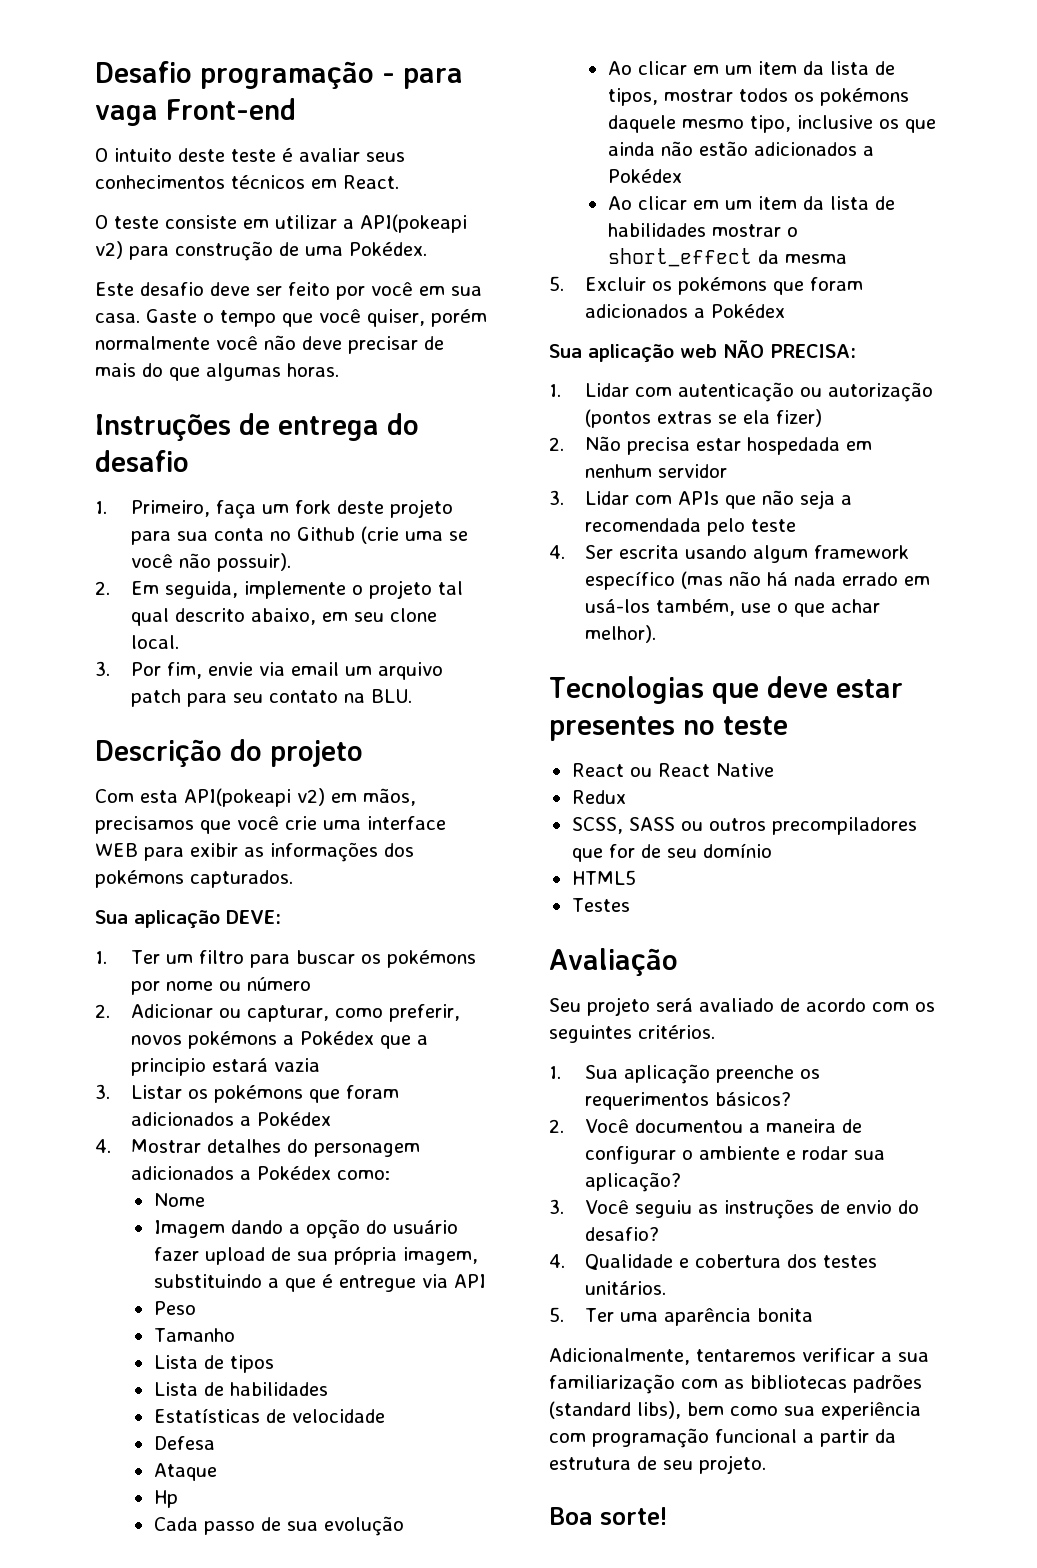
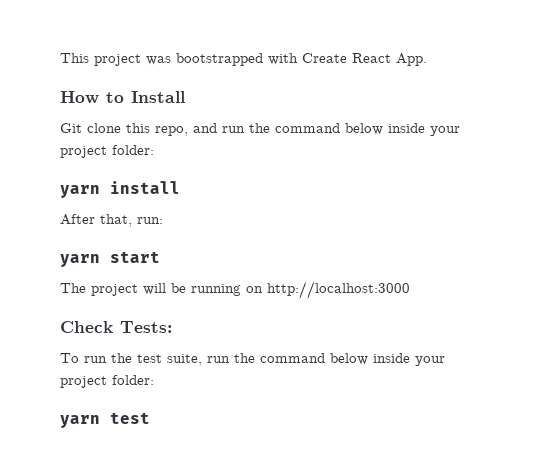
[95,61,463,89] [95,98,296,126] [95,148,405,162] [95,175,399,189] [95,214,467,233] [95,241,427,261] [95,282,482,300] [95,309,487,327] [95,335,444,354] [95,363,339,381] [95,413,419,441] [95,450,189,472] [95,499,454,519] [131,526,469,545] [131,553,292,572] [95,580,464,599] [131,608,438,626] [131,635,180,649] [95,661,444,680] [131,689,413,707] [95,739,363,767] [95,788,416,807] [95,816,446,834] [95,842,414,862] [95,870,293,888] [95,910,281,928] [95,950,477,968] [131,977,312,995] [95,1004,461,1022] [131,1031,429,1049] [131,1058,321,1076] [95,1084,400,1103] [131,1112,332,1126] [95,1139,421,1157] [131,1166,391,1180] [153,1193,205,1207] [153,1219,458,1239] [153,1246,478,1265] [153,1274,486,1292] [153,1301,196,1315] [153,1328,235,1342] [153,1355,274,1373] [153,1382,328,1396] [153,1408,385,1423] [153,1436,215,1450] [153,1463,217,1481] [153,1490,178,1508] [153,1516,404,1536] [607,61,895,75] [607,88,909,106] [607,115,936,133] [607,141,874,156] [607,169,682,183] [607,196,895,210] [607,223,798,237] [607,248,847,267] [549,276,864,295] [585,304,786,318] [549,340,856,362] [549,382,934,402] [585,409,823,428] [549,436,873,455] [585,464,728,478] [549,490,853,509] [585,518,797,536] [549,545,910,563] [585,571,931,590] [585,599,881,617] [585,625,657,643] [549,676,903,704] [549,716,788,741] [571,763,774,777] [571,790,626,804] [571,817,917,835] [571,843,772,862] [571,870,636,885] [571,898,630,912] [549,948,678,976] [549,997,935,1016] [549,1025,715,1043] [549,1064,821,1084] [585,1092,792,1110] [549,1119,863,1133] [585,1146,886,1164] [585,1172,682,1192] [549,1199,920,1219] [585,1227,660,1241] [549,1254,878,1270] [585,1281,667,1295] [549,1307,814,1326] [549,1348,929,1365] [549,1374,922,1394] [549,1401,921,1420] [549,1428,896,1448] [549,1455,766,1474] [549,1507,667,1525] Desafio programação - para vaga Front-end // O intuito deste teste é avaliar seus conhecimentos técnicos em React. // O teste consiste em utilizar a API(pokeapi v2) para construção de uma Pokédex. // Este desafio deve ser feito por você em sua casa. Gaste o tempo que você quiser, porém normalmente você não deve precisar de mais do que algumas horas. // Instruções de entrega do desafio // 1. Primeiro, faça um fork deste projeto para sua conta no Github (crie uma se você não possuir). // 2. Em seguida, implemente o projeto tal qual descrito abaixo, em seu clone local. // 3. Por fim, envie via email um arquivo patch para seu contato na BLU. // Descrição do projeto // Com esta API(pokeapi v2) em mãos, precisamos que você crie uma interface WEB para exibir as informações dos pokémons capturados. // Sua aplicação DEVE: // 1. Ter um filtro para buscar os pokémons por nome ou número // 2. Adicionar ou capturar, como preferir, novos pokémons a Pokédex que a principio estará vazia // 3. Listar os pokémons que foram adicionados a Pokédex // 4. Mostrar detalhes do personagem adicionados a Pokédex como: // Nome // Imagem dando a opção do usuário fazer upload de sua própria imagem, substituindo a que é entregue via API // Peso // Tamanho // Lista de tipos // Lista de habilidades // Estatísticas de velocidade // Defesa // Ataque // Hp // Cada passo de sua evolução // Ao clicar em um item da lista de tipos, mostrar todos os pokémons daquele mesmo tipo, inclusive os que ainda não estão adicionados a Pokédex // Ao clicar em um item da lista de habilidades mostrar o short_effect da mesma // 5. Excluir os pokémons que foram adicionados a Pokédex // Sua aplicação web NÃO PRECISA: // 1. Lidar com autenticação ou autorização (pontos extras se ela fizer) // 2. Não precisa estar hospedada em nenhum servidor // 3. Lidar com APIs que não seja a recomendada pelo teste // 4. Ser escrita usando algum framework específico (mas não há nada errado em usá-los também, use o que achar melhor). // Tecnologias que deve estar presentes no teste // React ou React Native // Redux // SCSS, SASS ou outros precompiladores que for de seu domínio // HTML5 // Testes // Avaliação // Seu projeto será avaliado de acordo com os seguintes critérios. // 1. Sua aplicação preenche os requerimentos básicos? // 2. Você documentou a maneira de configurar o ambiente e rodar sua aplicação? // 3. Você seguiu as instruções de envio do desafio? // 4. Qualidade e cobertura dos testes unitários. // 5. Ter uma aparência bonita // Adicionalmente, tentaremos verificar a sua familiarização com as bibliotecas padrões (standard libs), bem como sua experiência com programação funcional a partir da estrutura de seu projeto. // Boa sorte! -> [60,53,427,66] [60,91,185,104] [60,123,460,136] [60,145,154,158] [60,181,180,198] [60,214,163,227] [60,251,160,267] [60,281,410,299] [60,321,172,333] [60,353,445,366] [60,375,154,388] [60,412,150,428] This project was bootstrapped with Create React App. // How to Install // Git clone this repo, and run the command below inside your project folder: // yarn install // After that, run: // yarn start // The project will be running on http://localhost:3000 // Check Tests: // To run the test suite, run the command below inside your project folder: // yarn test

